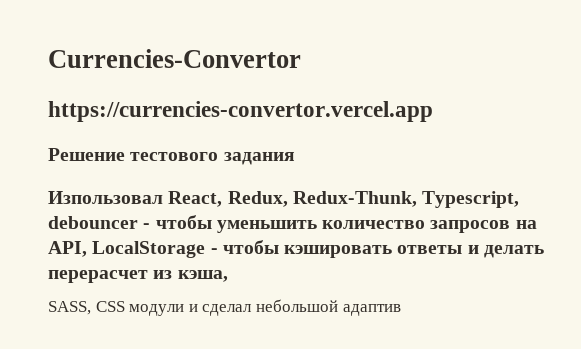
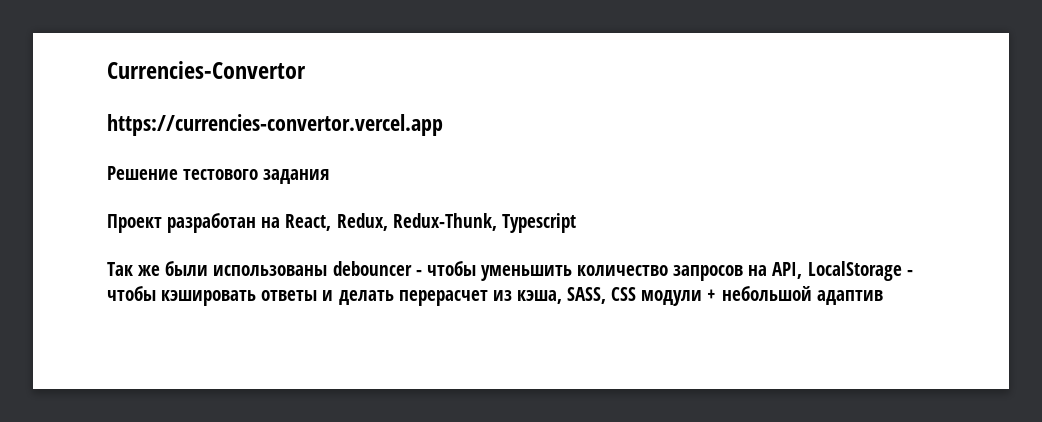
[48,191,520,208] Изпользовал React, Redux, Redux-Thunk, Typescript, -> [107,213,576,233] [107,261,328,276] Проект разработан на React, Redux, Redux-Thunk, Typescript // Так же были использованы
(228, 276) // -> (562, 297) none
[188,304,253,316] и сделал -> [707,289,717,301] +

